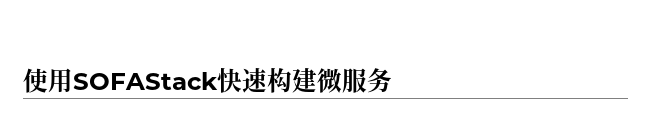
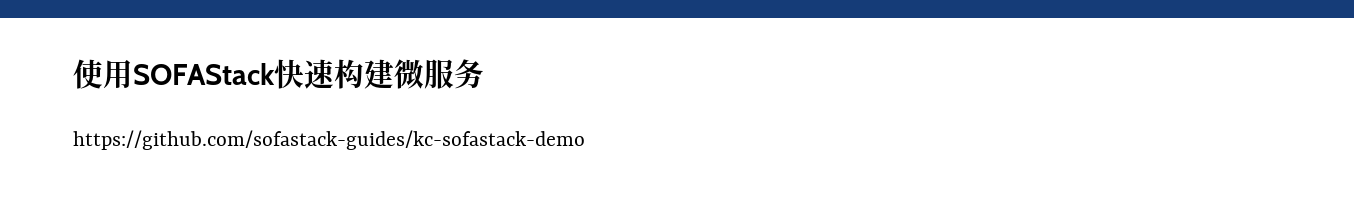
(392, 80) none -> [73,130,585,150] // https://github.com/sofastack-guides/kc-sofastack-demo

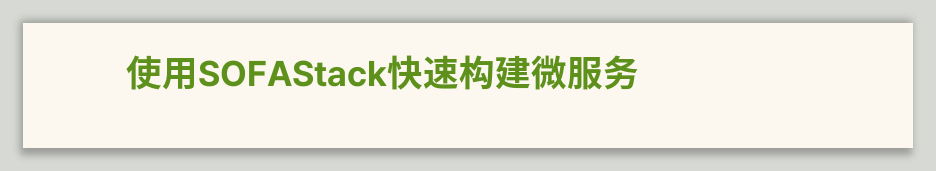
[73,130,585,150] // https://github.com/sofastack-guides/kc-sofastack-demo -> (639, 72) none

